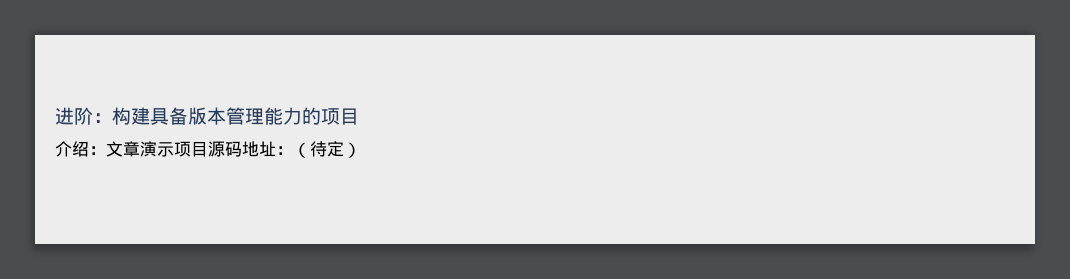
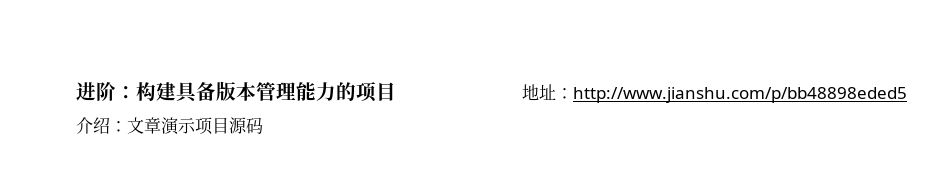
[242,141,361,158] 地址：（待定） -> [522,84,907,103] // 地址：http://www.jianshu.com/p/bb48898eded5

